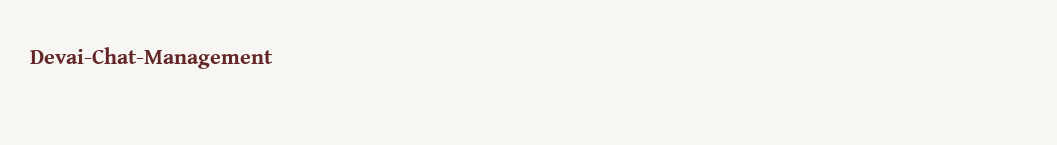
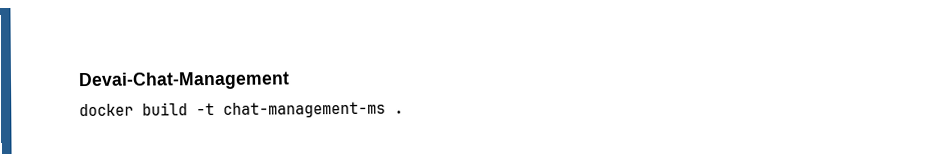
(273, 58) none -> [79,101,404,118] // docker build -t chat-management-ms .

